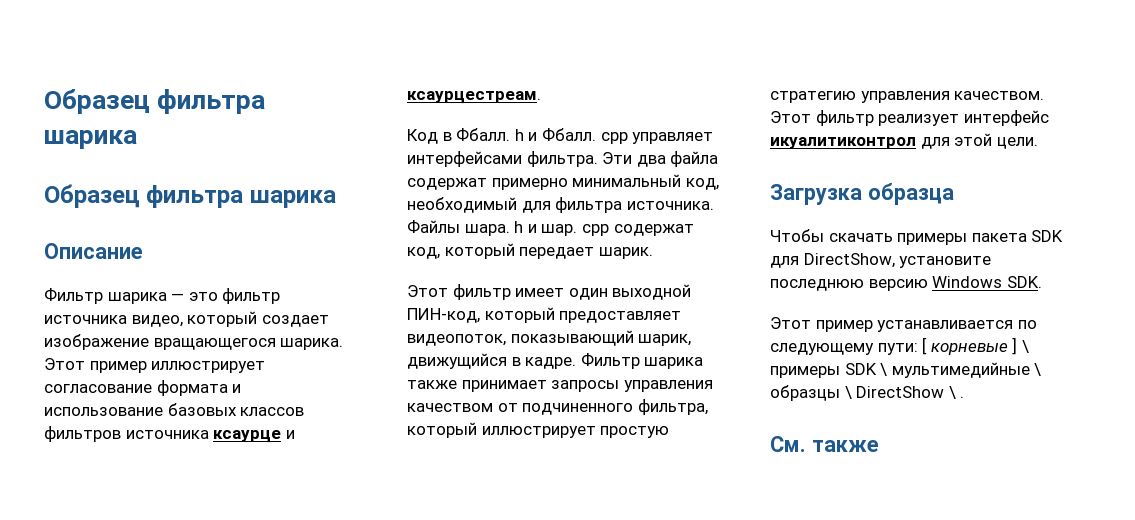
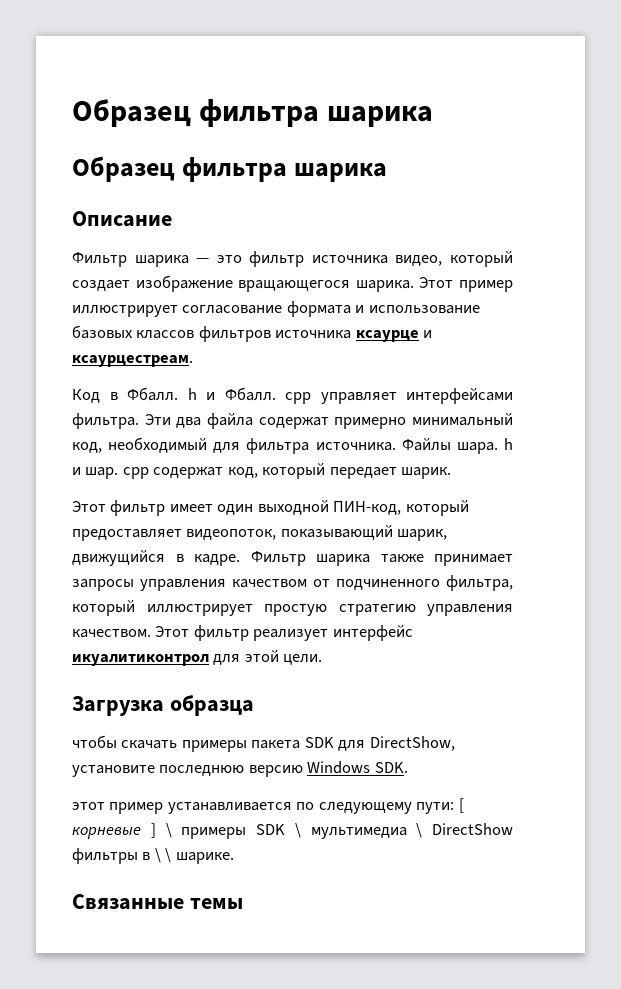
[770,229,824,242] Чтобы -> [72,735,117,748] чтобы
[770,317,811,329] Этот -> [72,802,105,810] этот
[891,362,1042,378] [770,385,965,401] [770,436,879,452] мультимедийные \ образцы \ DirectShow \ . // См. также -> [310,823,513,839] [72,848,234,864] [72,894,243,910] мультимедиа \ DirectShow фильтры в \ \ шарике. // Связанные темы

